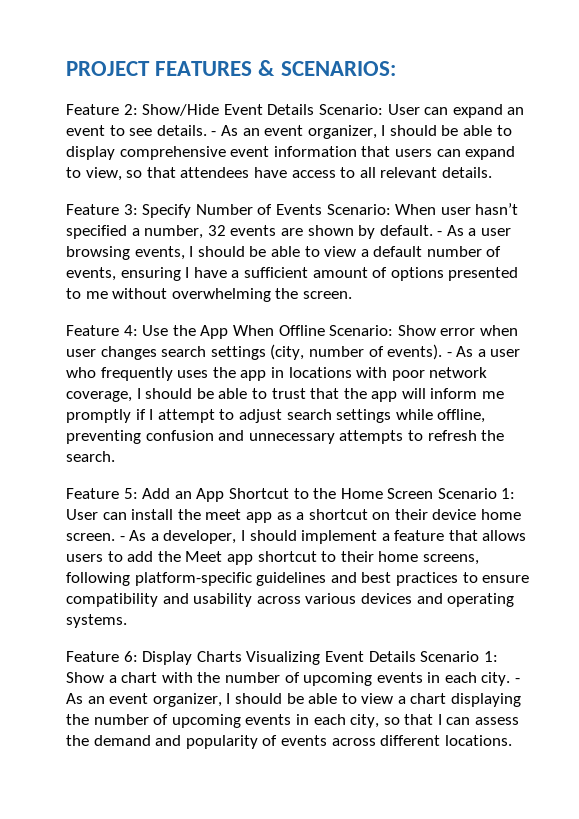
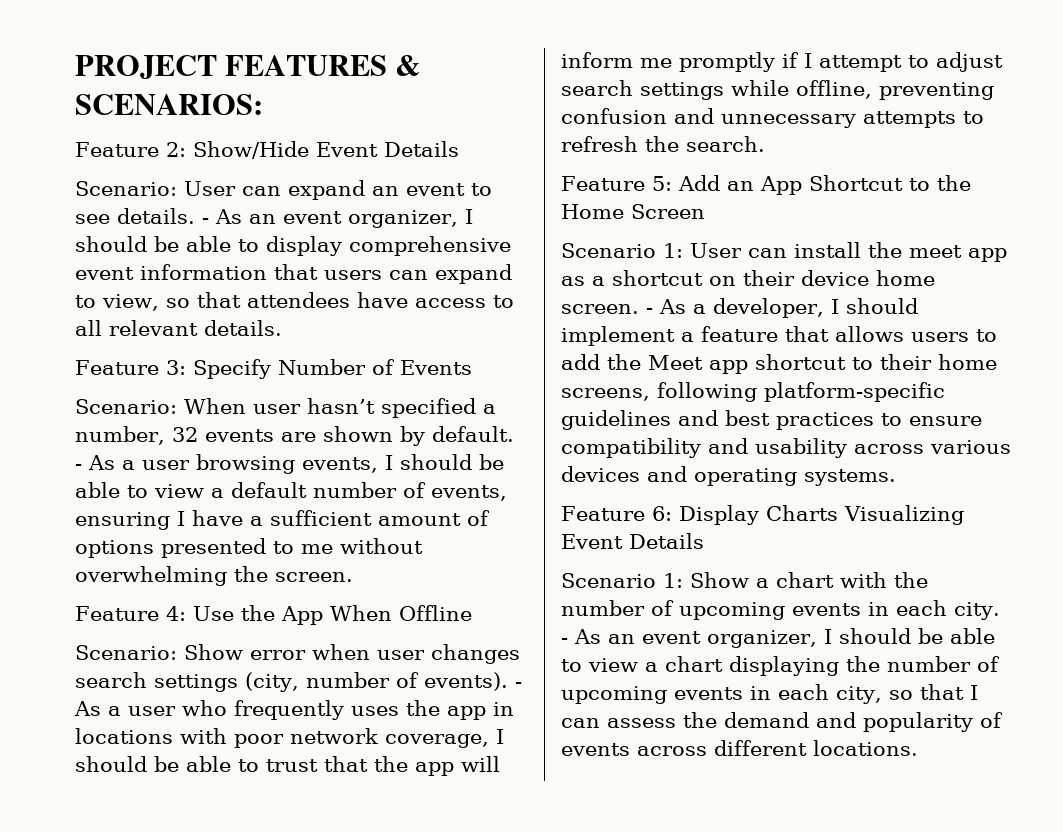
(315, 109) none -> (459, 149) //
(322, 209) none -> (472, 367) //
(325, 330) none -> (472, 613) //
(434, 493) none -> (705, 211) //
(416, 656) none -> (704, 541) //

